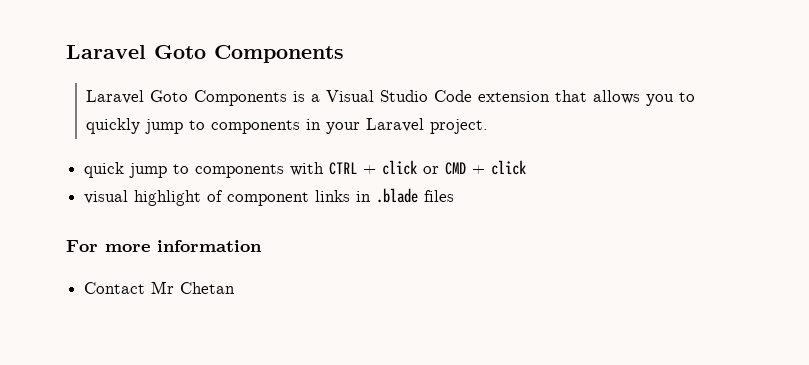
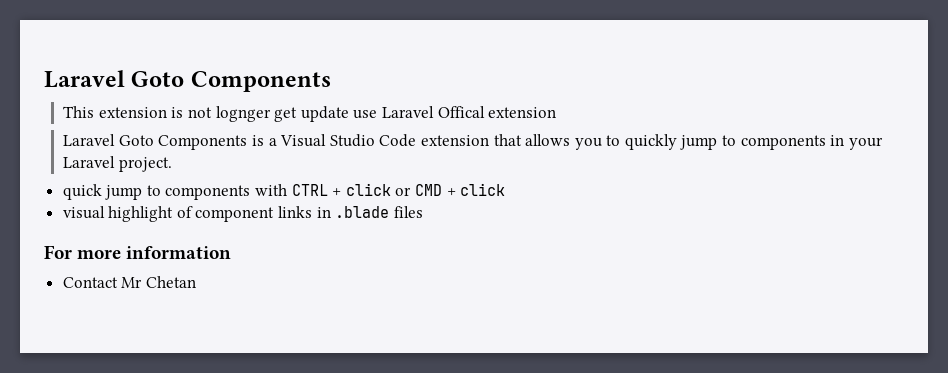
[66,45,344,63] Laravel Goto Components -> [44,70,331,92] [63,106,557,122] Laravel Goto Components // This extension is not lognger get update use Laravel Offical extension

